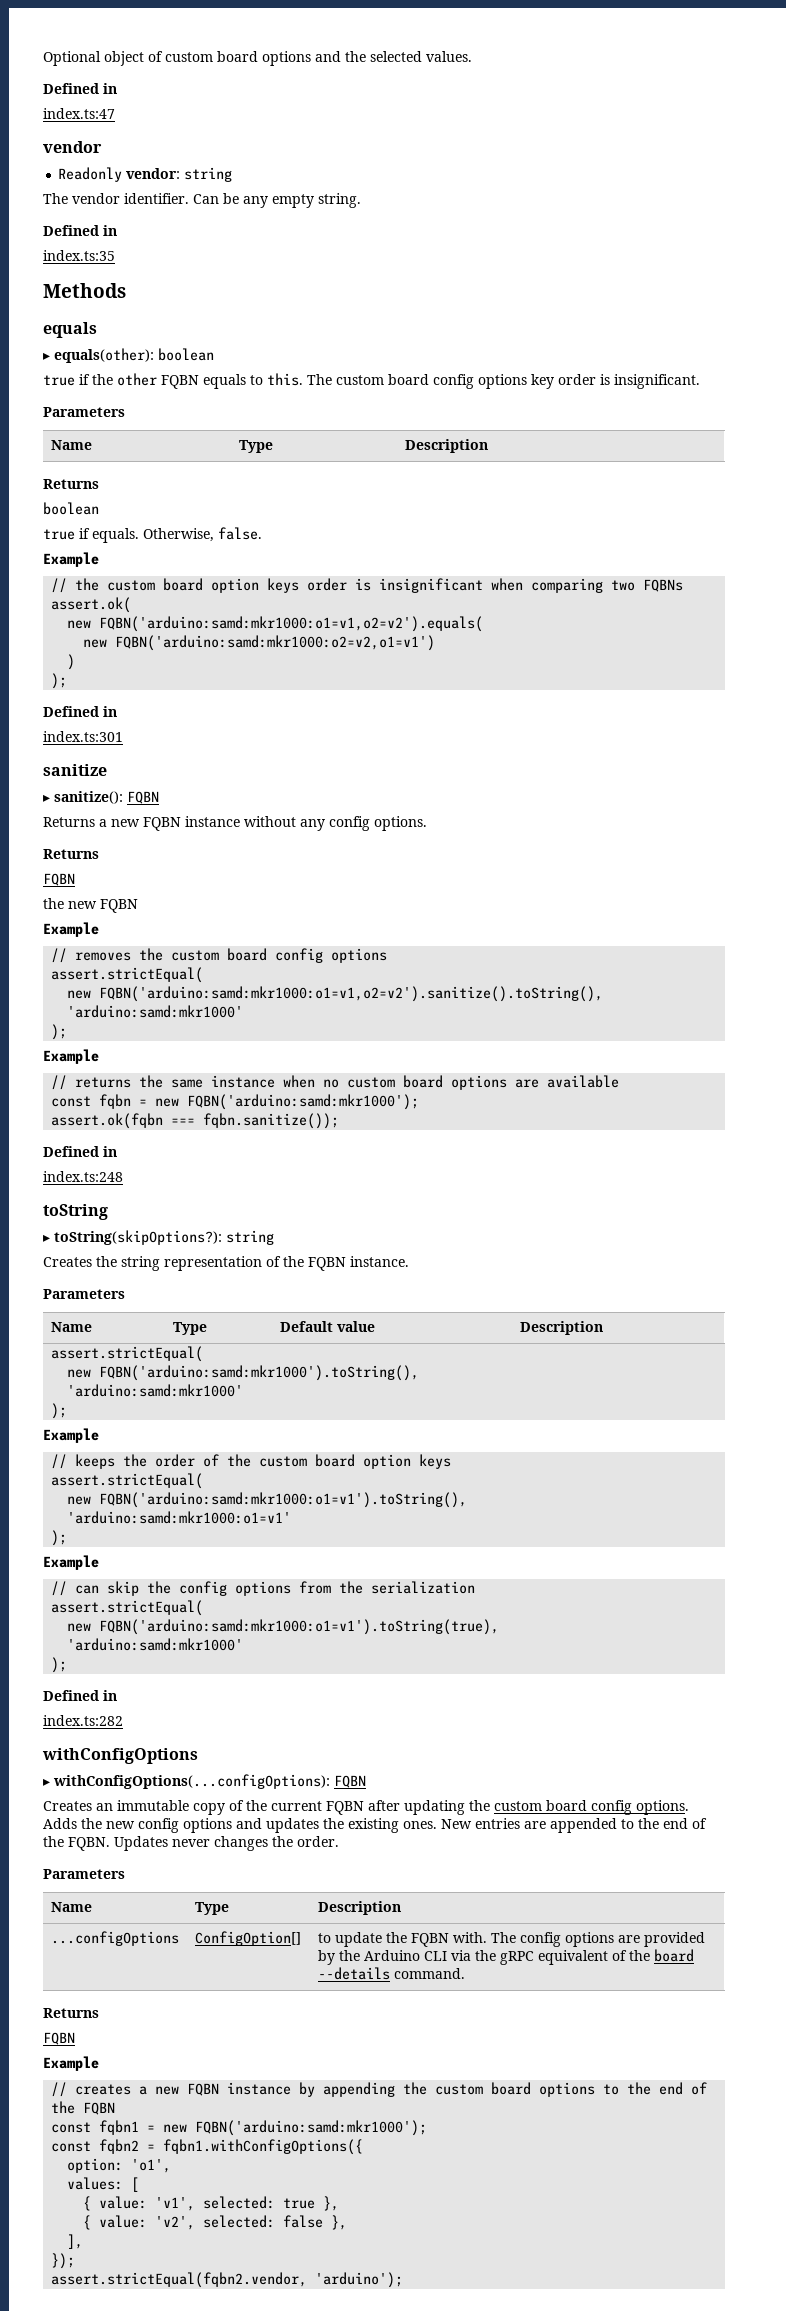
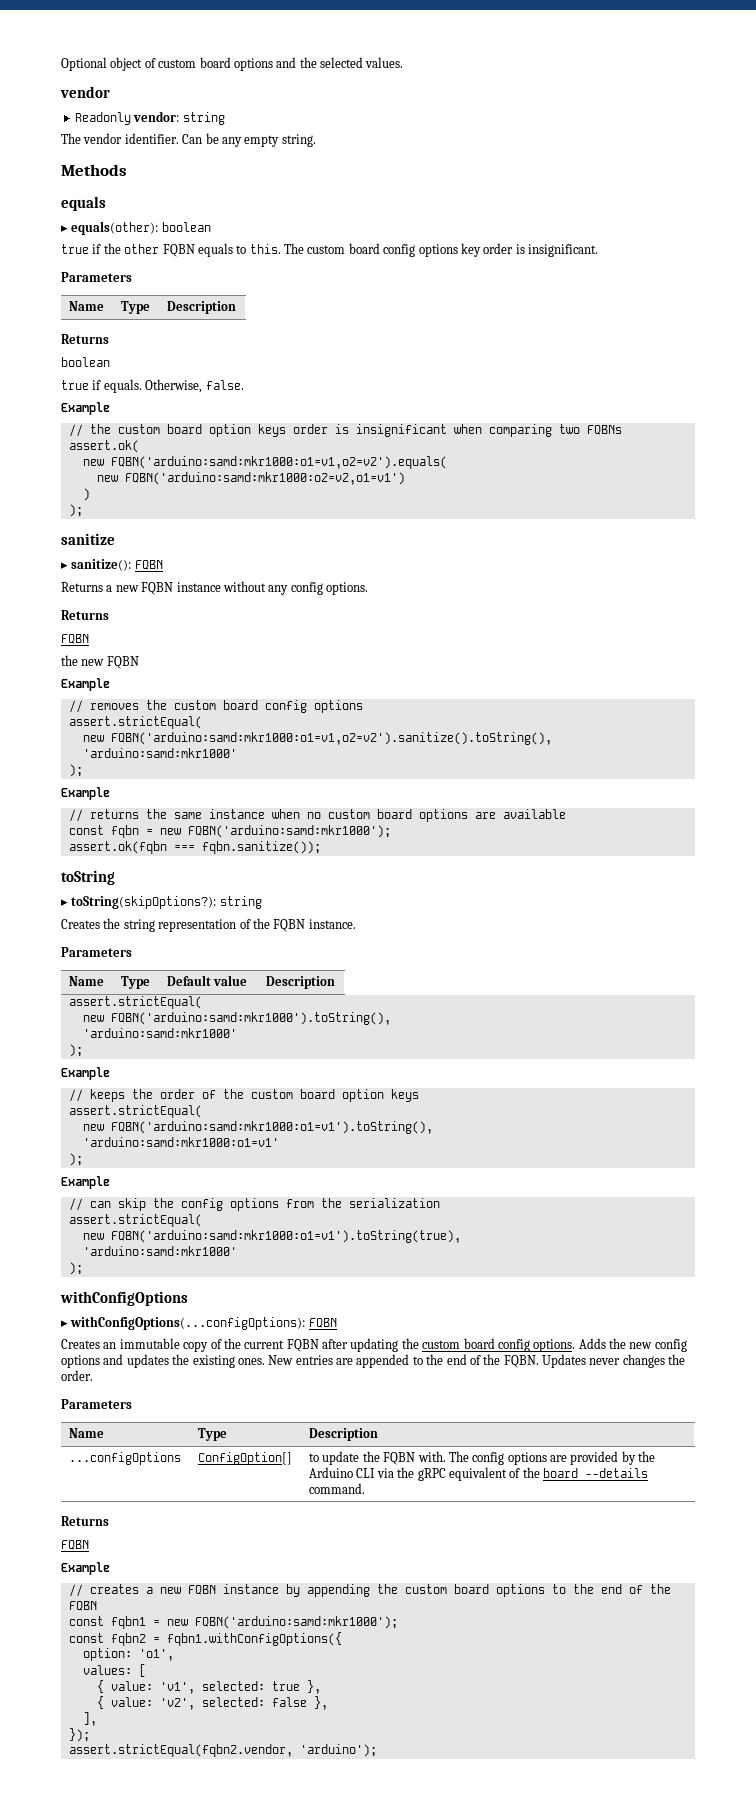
[43,83,117,94] [43,108,115,119] // Defined in // index.ts:47 -> (404, 62) none
[43,225,117,236] [43,250,115,261] // Defined in // index.ts:35 -> (316, 140) none
[43,706,117,717] [43,731,123,742] // Defined in // index.ts:301 -> (83, 510) none
[43,1146,117,1157] [43,1171,123,1182] // Defined in // index.ts:248 -> (321, 847) none
[43,1690,117,1701] [43,1715,123,1726] // Defined in // index.ts:282 -> (83, 1268) none

